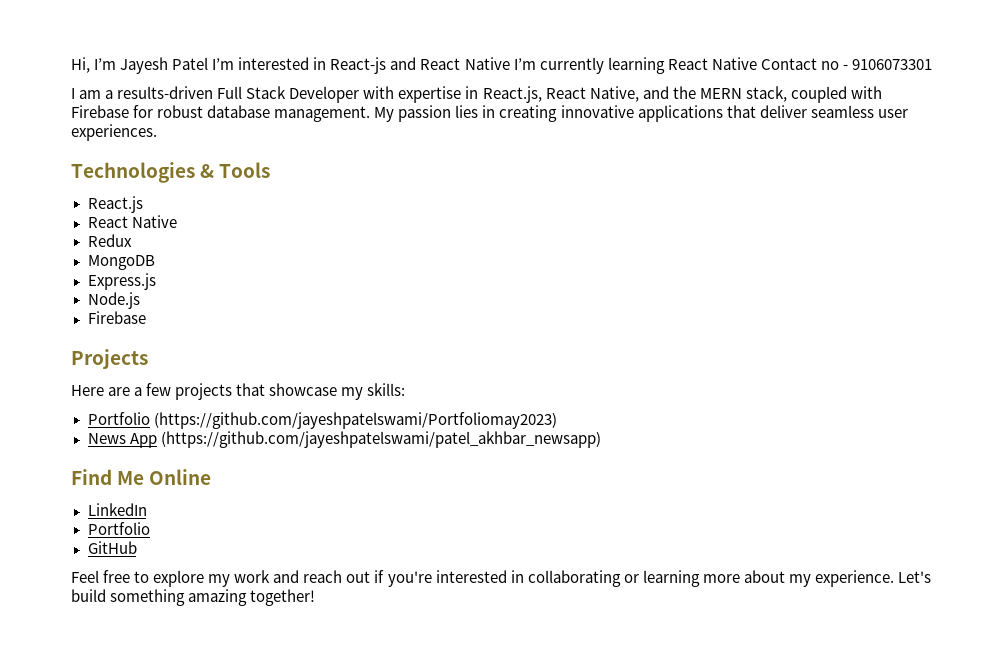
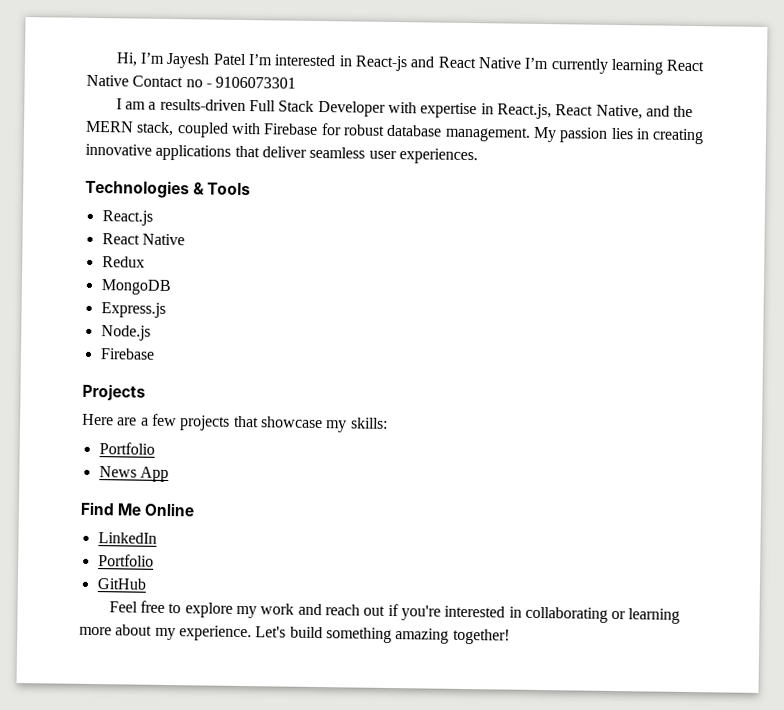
[153,412,557,429] (https://github.com/jayeshpatelswami/Portfoliomay2023) -> (155, 448) none
[160,431,601,448] (https://github.com/jayeshpatelswami/patel_akhbar_newsapp) -> (169, 474) none

